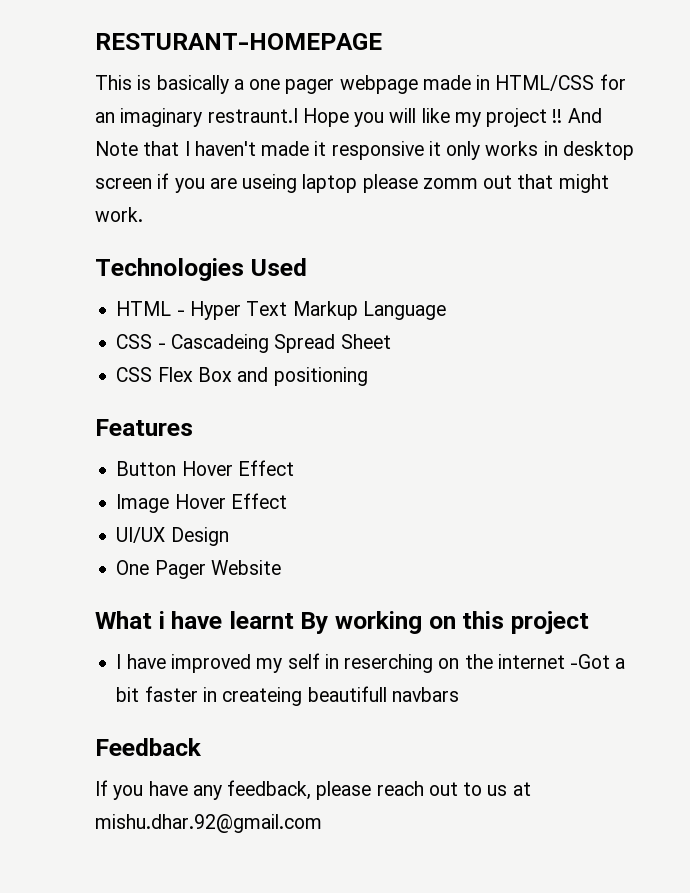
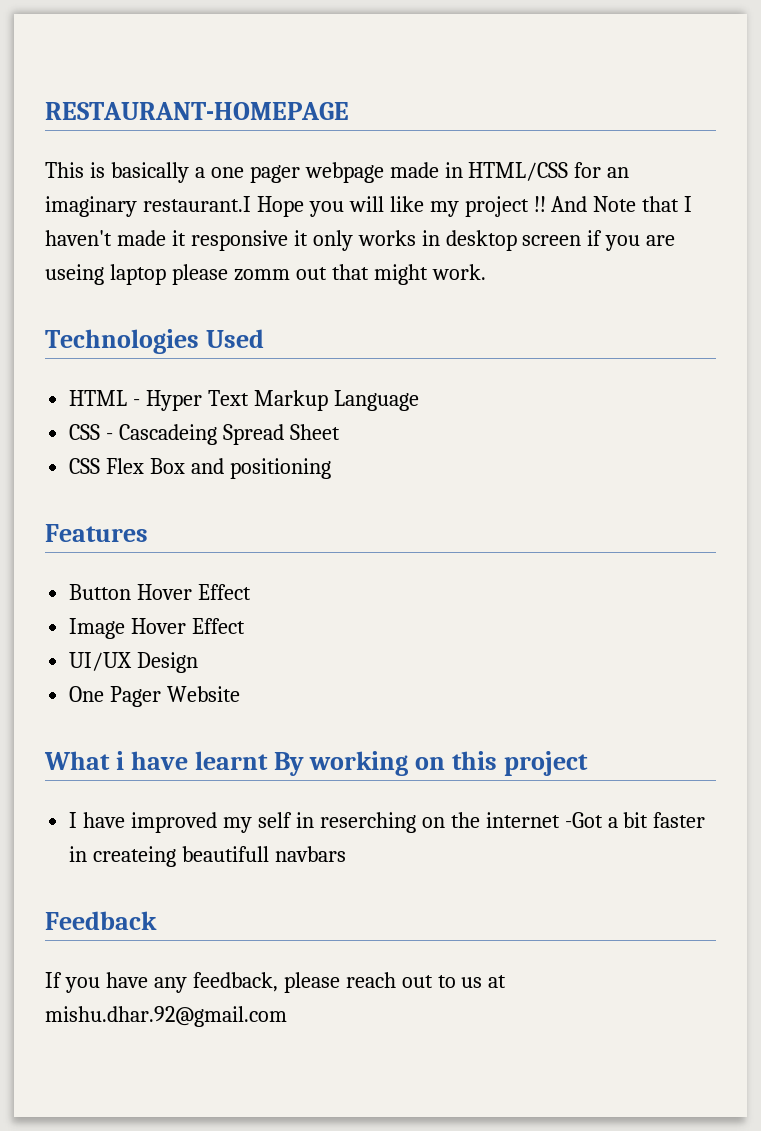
[95,33,382,50] RESTURANT-HOMEPAGE -> [45,102,349,120] RESTAURANT-HOMEPAGE
[207,108,298,123] restraunt.I -> [142,196,251,212] restaurant.I

